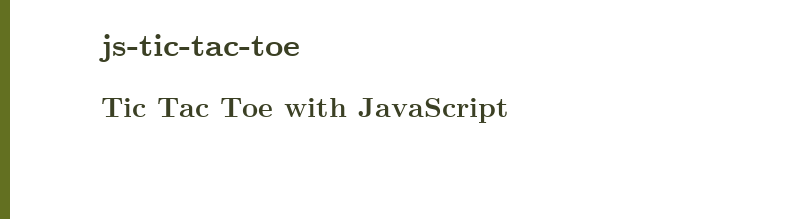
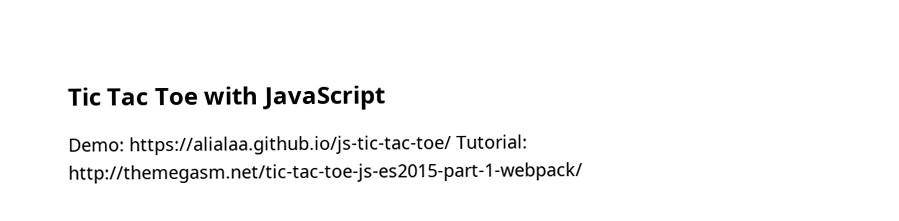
[99,34,300,62] js-tic-tac-toe // -> (67, 96) none
(509, 110) none -> [68,134,528,156] [68,162,583,184] // Demo: https://alialaa.github.io/js-tic-tac-toe/ Tutorial: http://themegasm.net/tic-tac-toe-js-es2015-part-1-webpack/

